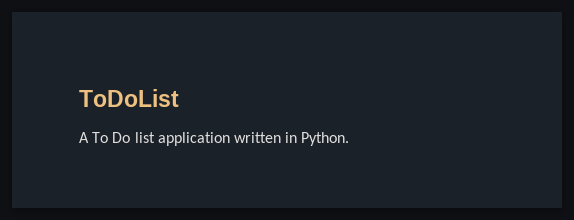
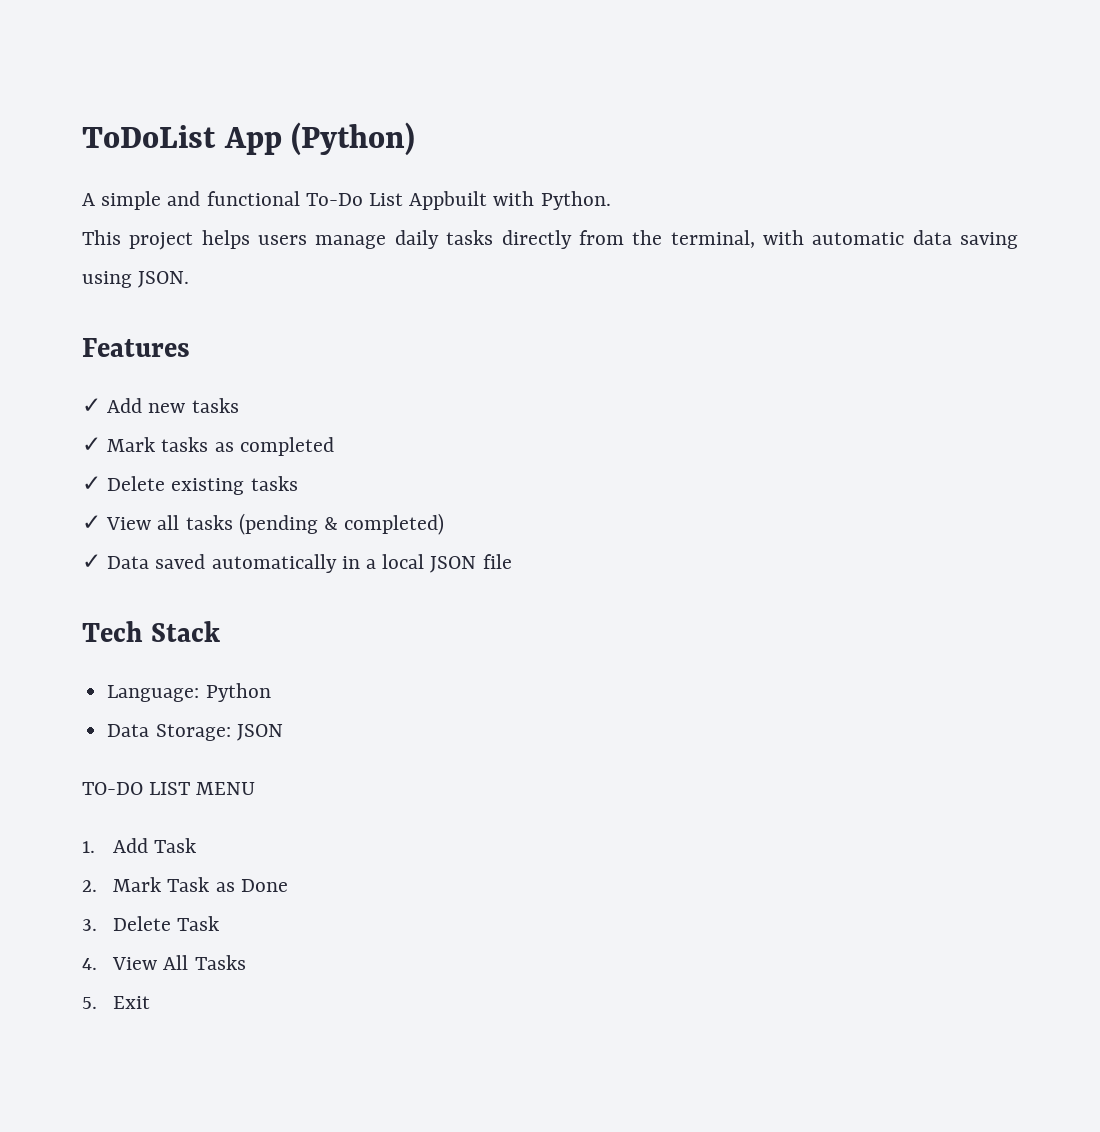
(179, 98) none -> [223,122,416,156] App (Python)
[92,132,350,146] To Do list application written in Python. -> [101,191,611,210] [82,230,1019,250] [82,271,190,288] [82,338,190,357] [82,398,239,413] [82,437,334,456] [82,476,298,495] [82,513,445,535] [82,554,512,573] [82,621,221,642] [107,683,271,702] [107,724,283,741] [82,782,256,795] [82,838,197,853] [82,877,288,892] [82,916,220,931] [82,955,246,970] [82,996,151,1009] simple and functional To-Do List Appbuilt with Python. // This project helps users manage daily tasks directly from the terminal, with automatic data saving using JSON. // Features // ✓ Add new tasks // ✓ Mark tasks as completed // ✓ Delete existing tasks // ✓ View all tasks (pending & completed) // ✓ Data saved automatically in a local JSON file // Tech Stack // Language: Python // Data Storage: JSON // TO-DO LIST MENU // 1. Add Task // 2. Mark Task as Done // 3. Delete Task // 4. View All Tasks // 5. Exit

